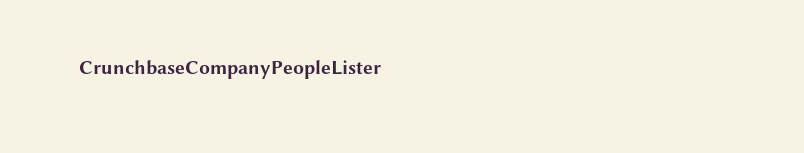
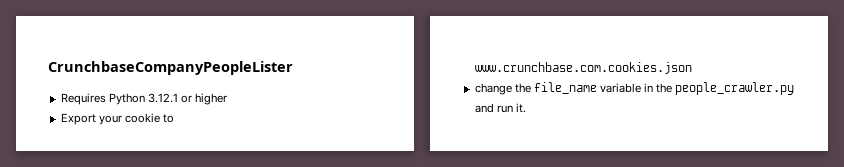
(381, 69) none -> [60,93,228,105] [60,113,174,125] [474,62,692,74] [474,82,795,95] [474,103,526,113] // Requires Python 3.12.1 or higher // Export your cookie to www.crunchbase.com.cookies.json // change the file_name variable in the people_crawler.py and run it.

